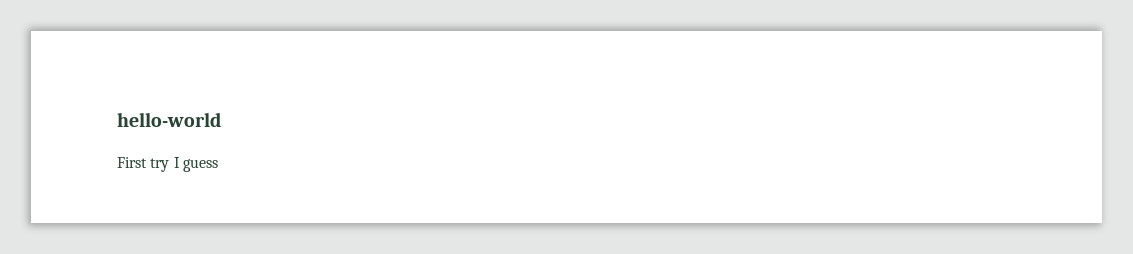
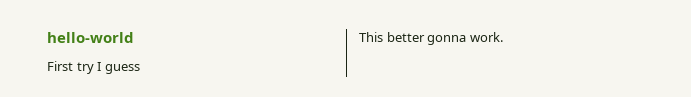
(218, 165) none -> [359,32,503,45] // This better gonna work.

